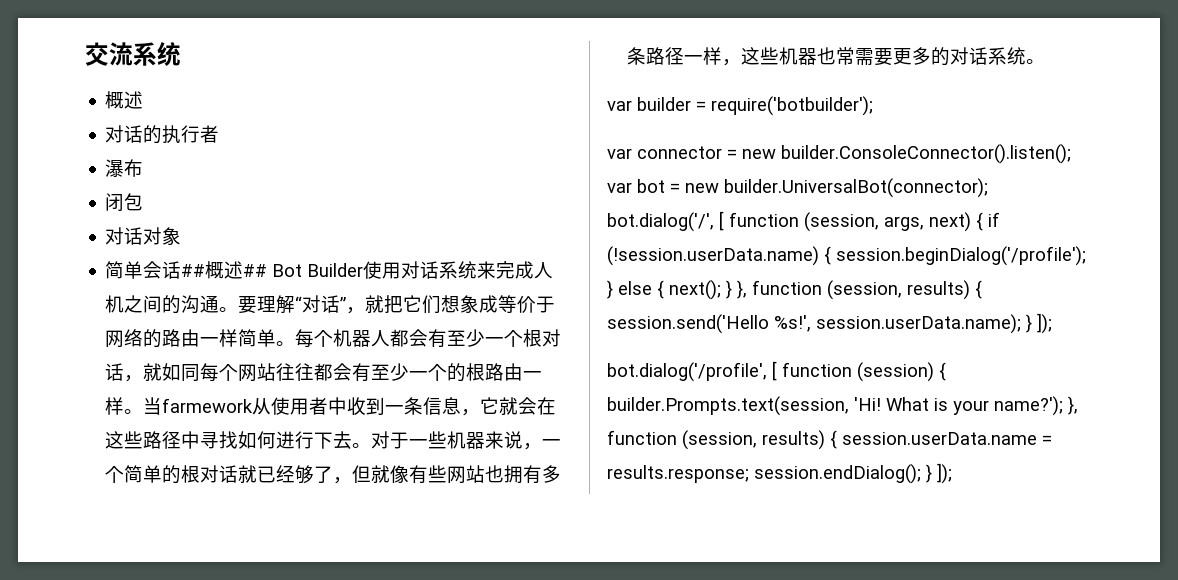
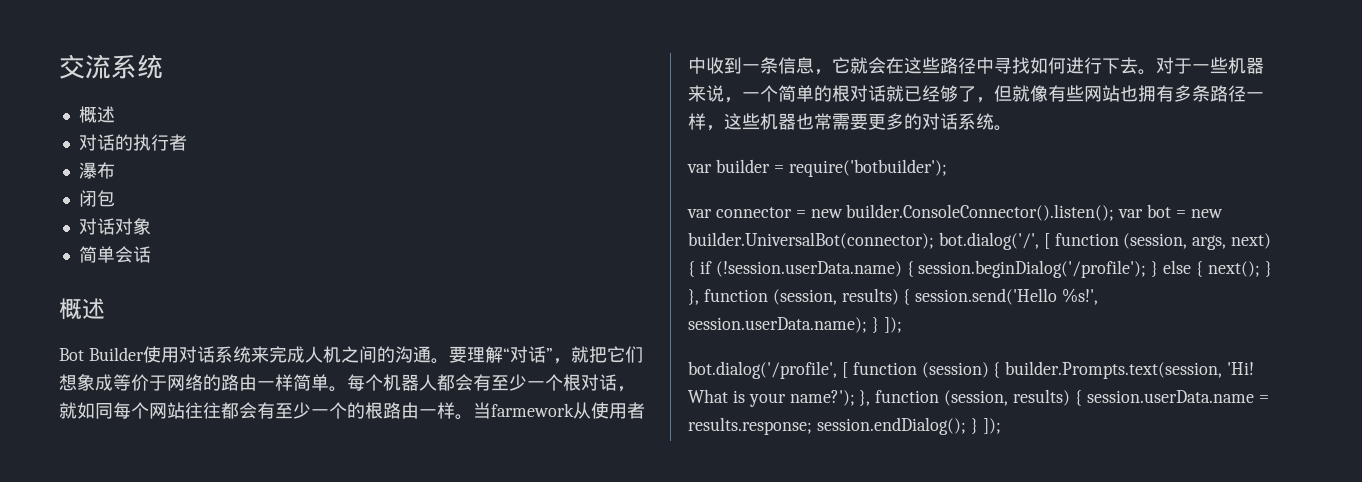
[181,261,268,279] ##概述## -> [59,298,105,320] // 概述 //

